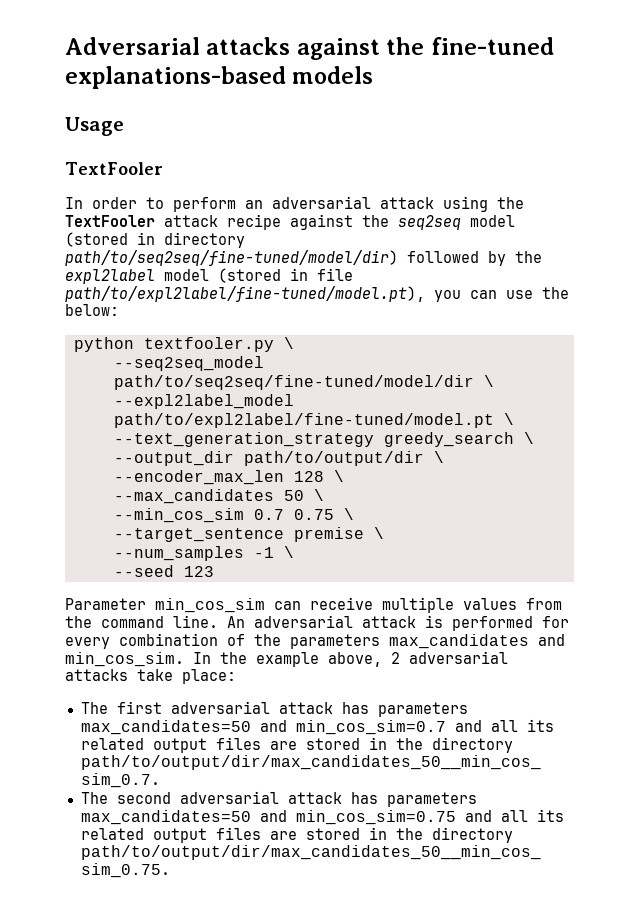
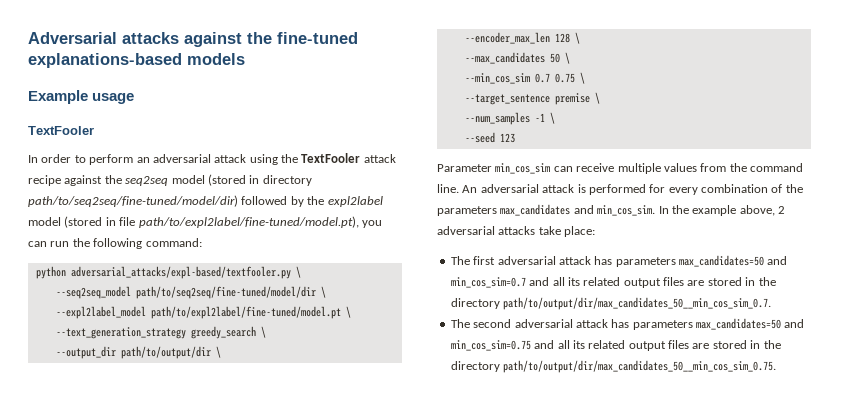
[65,117,124,136] Usage -> [28,90,135,104] Example usage
[506,287,569,299] [65,304,119,316] use the below: -> [50,238,202,249] run the following command:
[143,337,274,352] textfooler.py -> [70,266,291,279] adversarial_attacks/expl-based/textfooler.py

